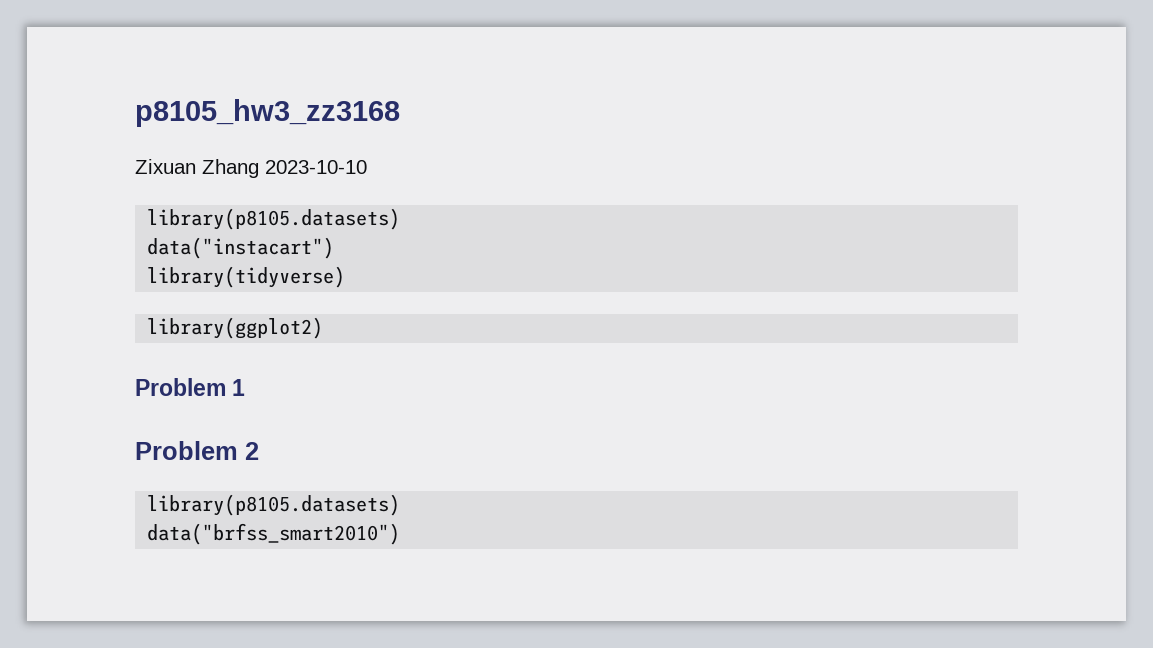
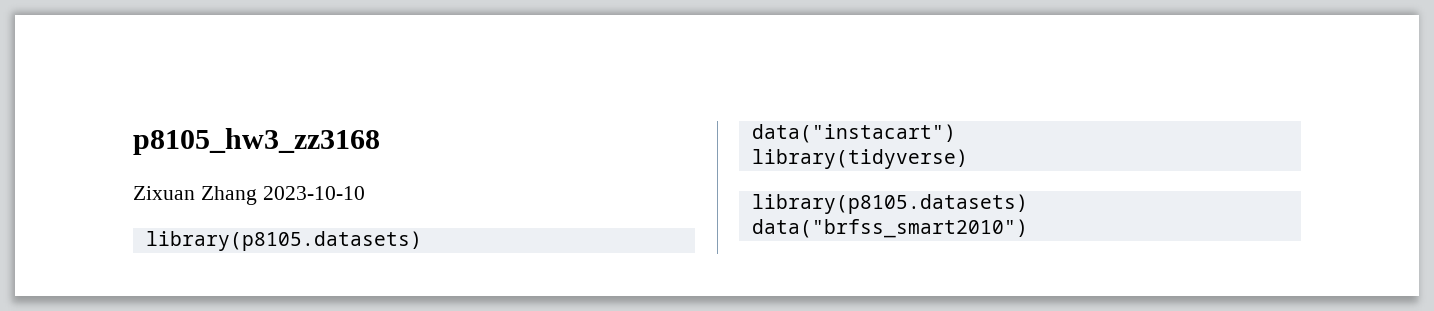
[147,317,324,339] [135,378,246,396] [135,441,259,460] // library(ggplot2) // Problem 1 // Problem 2 -> (968, 159) none

